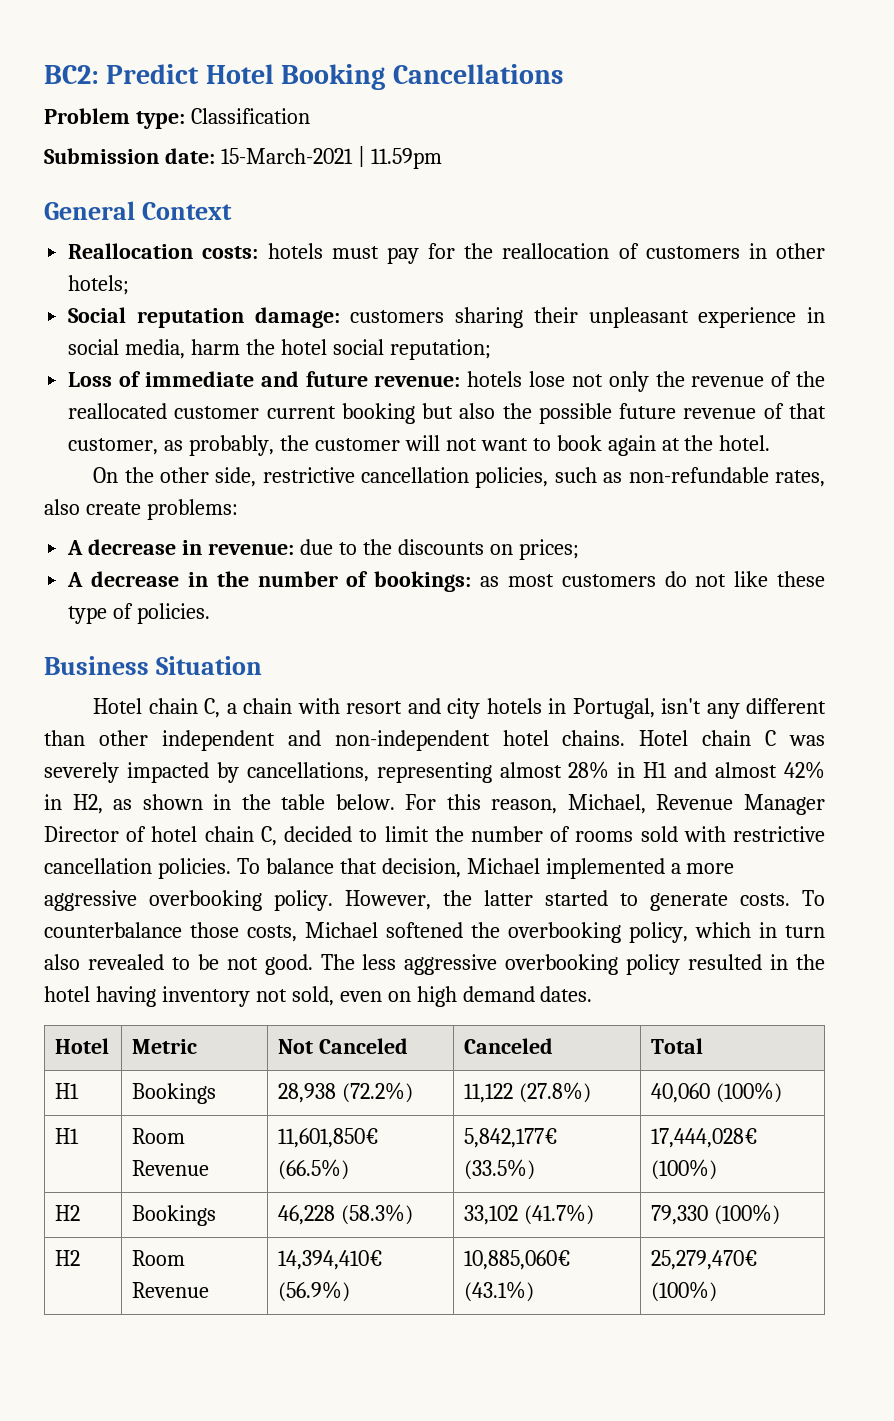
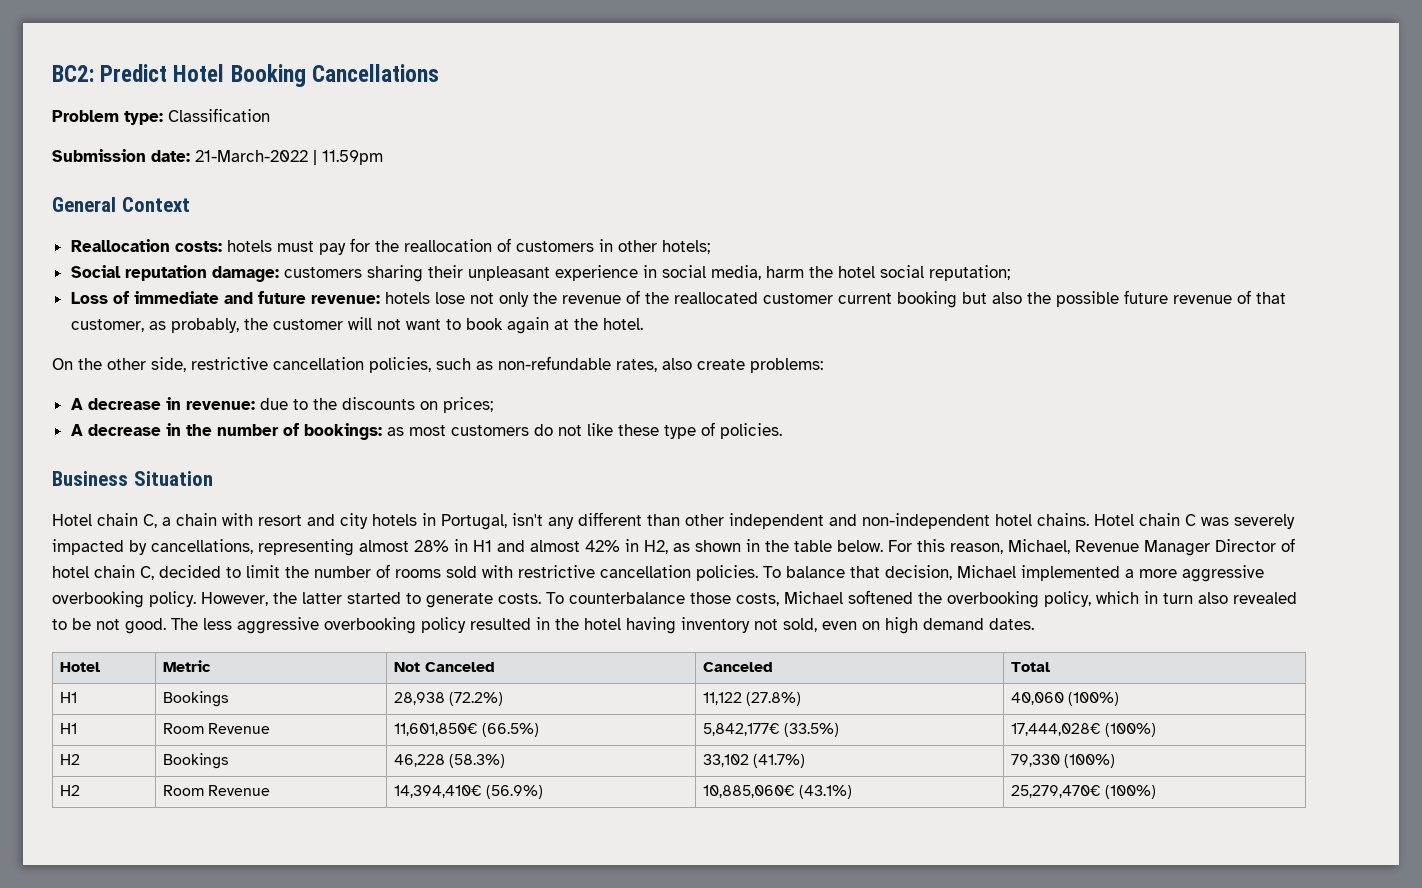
[220,148,353,164] 15-March-2021 -> [195,150,308,162] 21-March-2022

